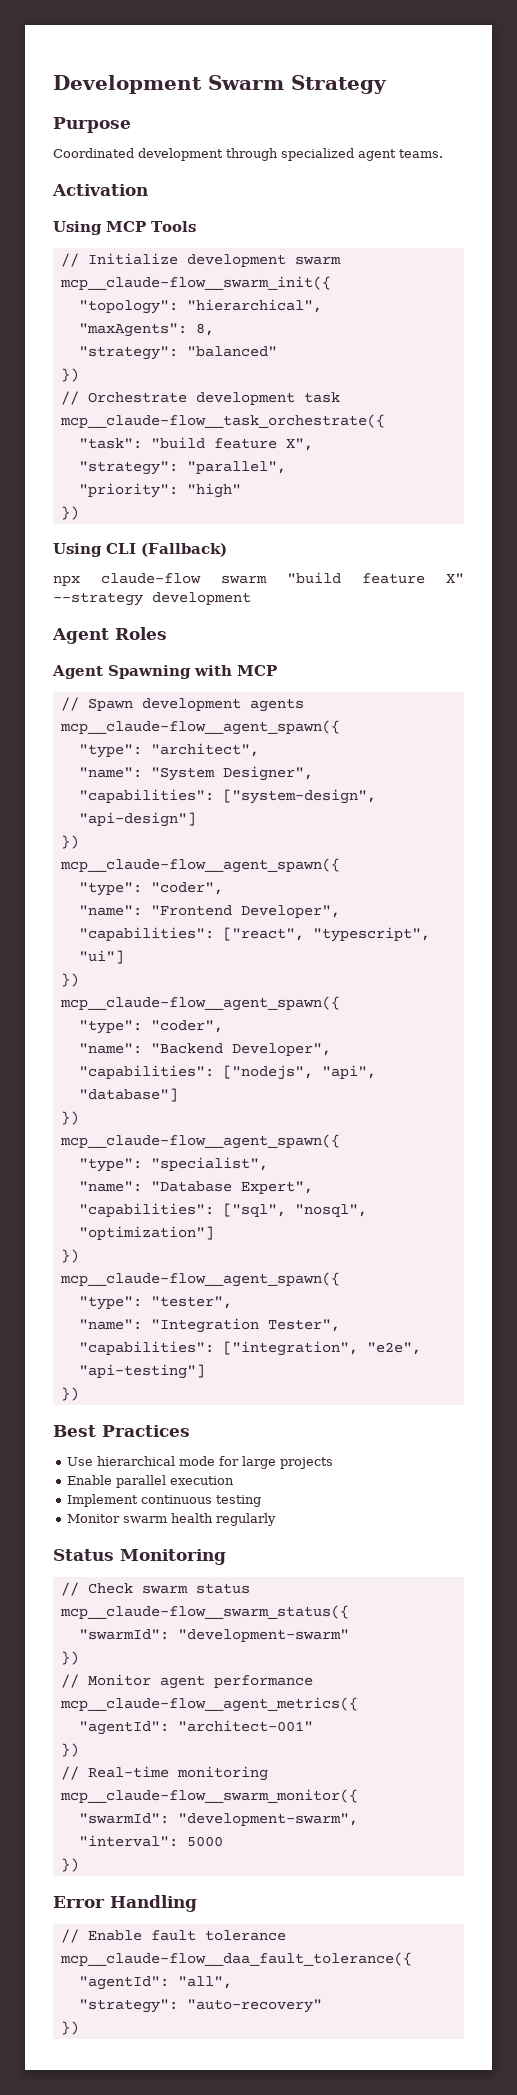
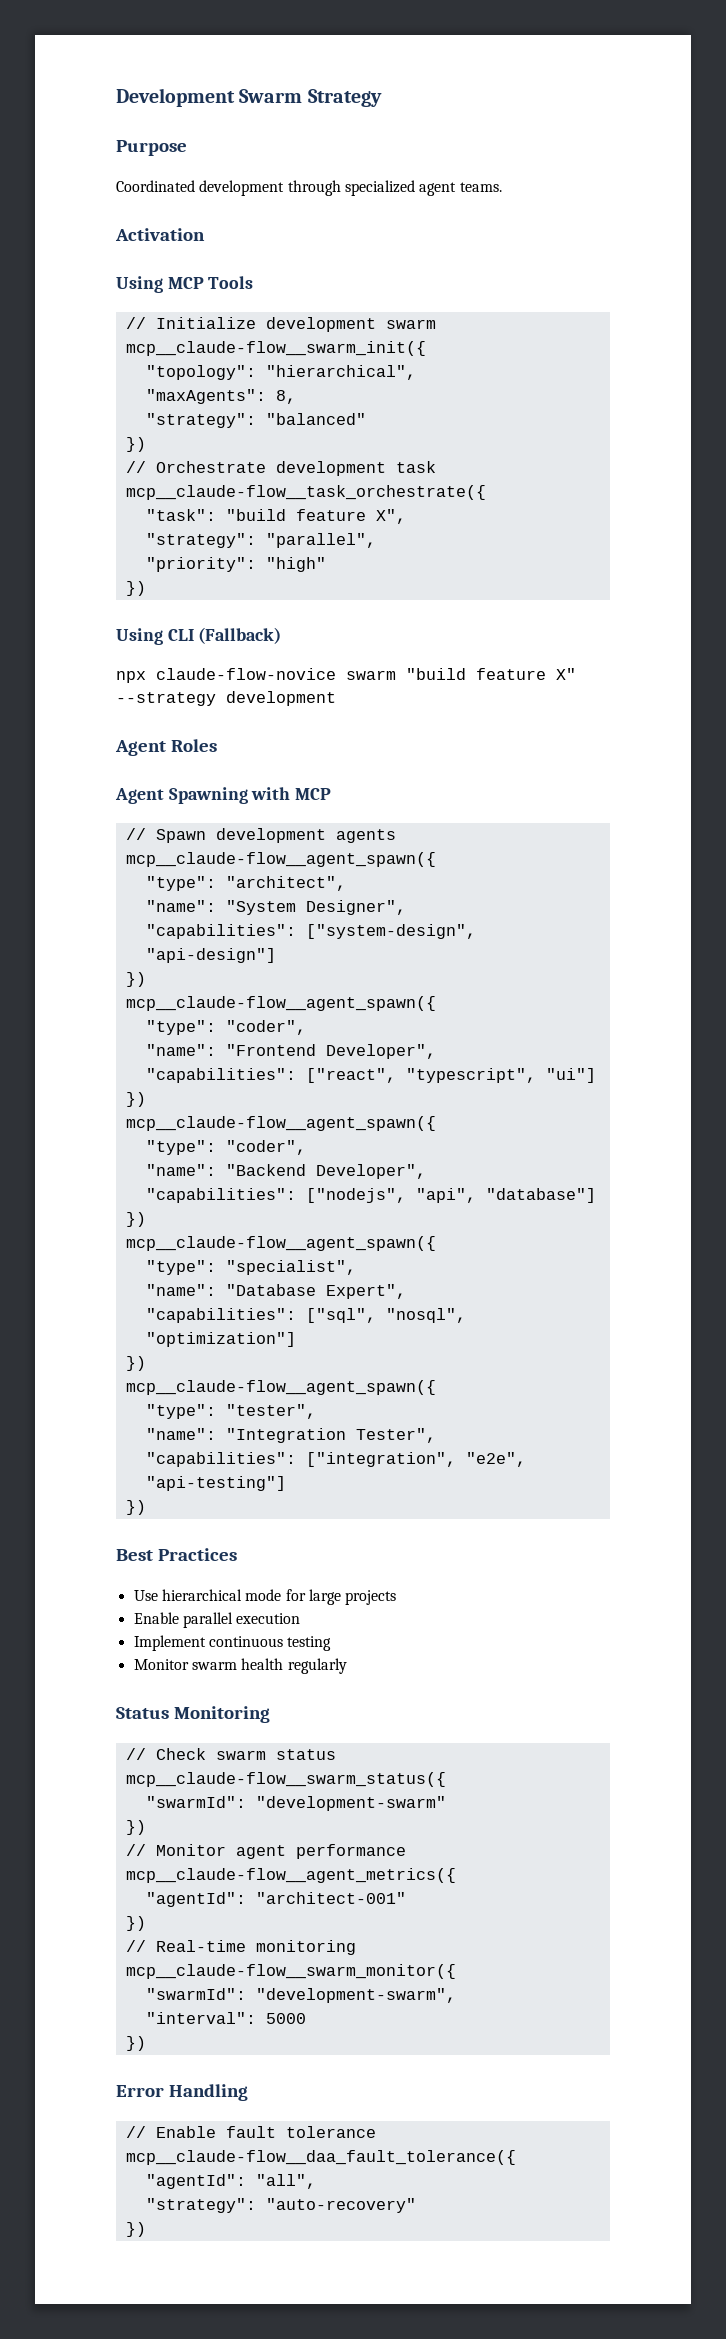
[101,573,201,584] claude-flow -> [156,668,336,680] claude-flow-novice

